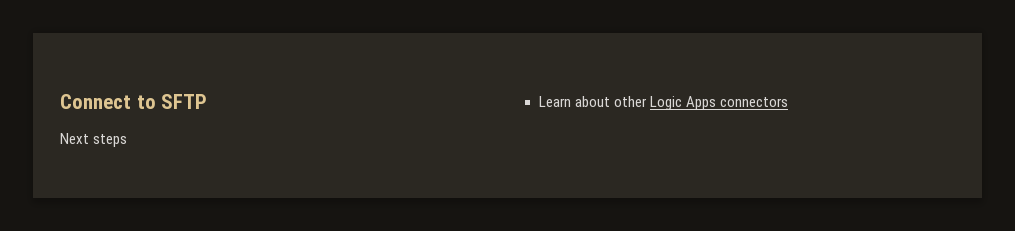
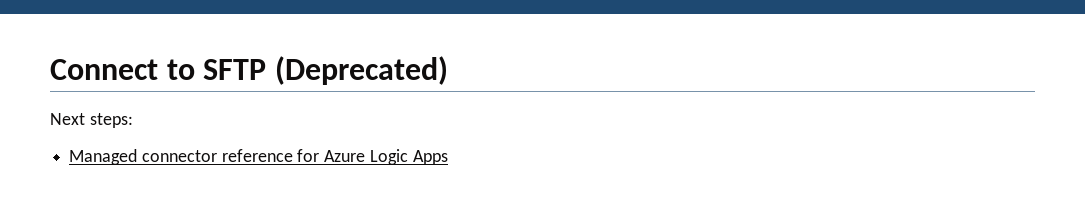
(208, 101) none -> [274,56,448,85] (Deprecated)
[93,134,128,147] [538,96,647,107] steps // Learn about other -> [89,113,133,128] [69,149,366,165] steps: // Managed connector reference for Azure
[719,97,788,107] connectors -> (448, 157) none

